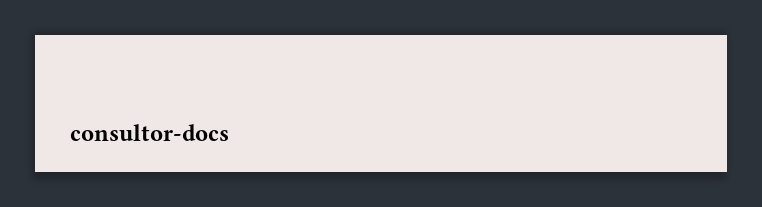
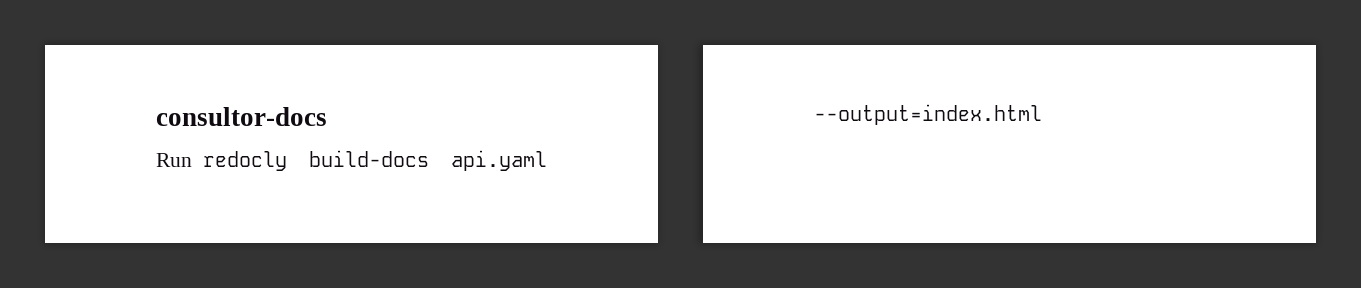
(229, 132) none -> [156,150,547,171] [814,104,1042,125] // Run redocly build-docs api.yaml --output=index.html

